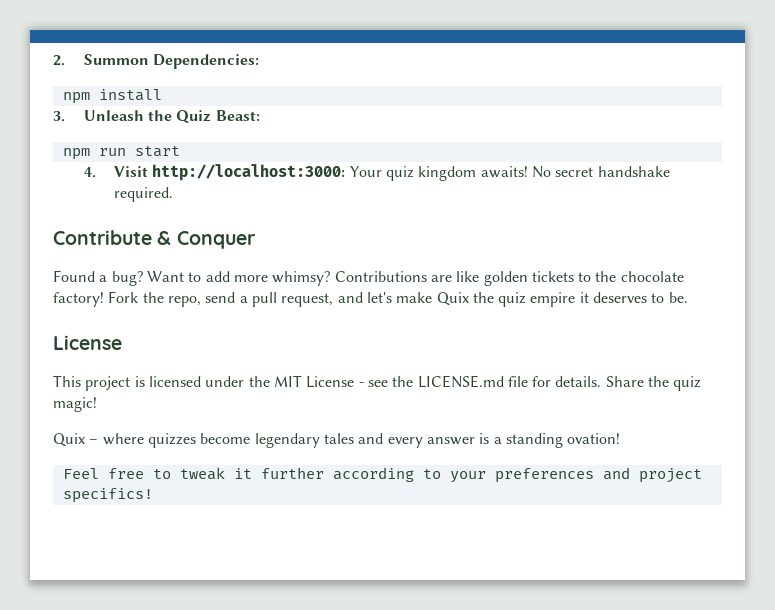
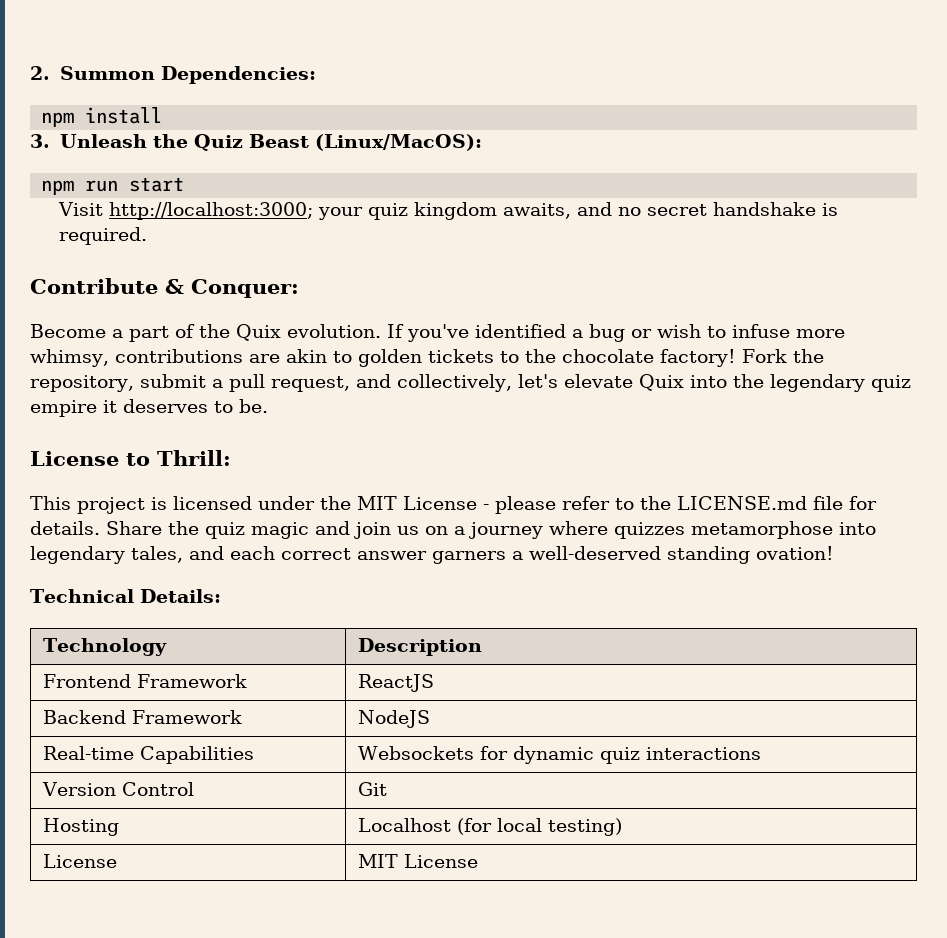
[215,110,260,121] Beast: -> [248,134,482,151] Beast (Linux/MacOS):
[83,164,552,181] 4. Visit http://localhost:3000: Your quiz kingdom awaits! No -> [58,202,642,220] Visit http://localhost:3000; your quiz kingdom awaits, and no
(670, 171) none -> [822,203,839,216] is
[176,231,256,249] [53,270,480,286] Conquer // Found a bug? Want to add more whimsy? Contributions are like -> [191,279,299,298] [30,324,845,342] [30,349,352,367] Conquer: // Become a part of the Quix evolution. If you've identified a bug or wish to infuse more whimsy, contributions are akin to
[167,292,236,307] repo, send -> [30,374,206,392] repository, submit
[366,292,494,306] let's make Quix the -> [396,374,865,392] collectively, let's elevate Quix into the legendary
(122, 342) none -> [126,450,231,466] to Thrill:
[367,380,388,387] see -> [495,496,634,514] please refer to
[53,397,97,412] [53,433,621,448] [62,467,702,483] [62,488,153,503] magic! // Quix – where quizzes become legendary tales and every answer is a standing ovation! // Feel free to tweak it further according to your preferences and project specifics! -> [251,521,876,539] [30,546,834,564] [30,589,221,603] [43,638,168,656] [358,638,483,656] [43,674,248,688] [358,674,435,692] [43,710,243,724] [358,710,431,728] [43,746,255,764] [358,746,762,764] [42,782,195,796] [358,782,388,796] [43,818,120,836] [358,818,623,836] [43,854,118,868] [358,854,479,868] magic and join us on a journey where quizzes metamorphose into legendary tales, and each correct answer garners a well-deserved standing ovation! // Technical Details: // Technology | Description // Frontend Framework | ReactJS // Backend Framework | NodeJS // Real-time Capabilities | Websockets for dynamic quiz interactions // Version Control | Git // Hosting | Localhost (for local testing) // License | MIT License

